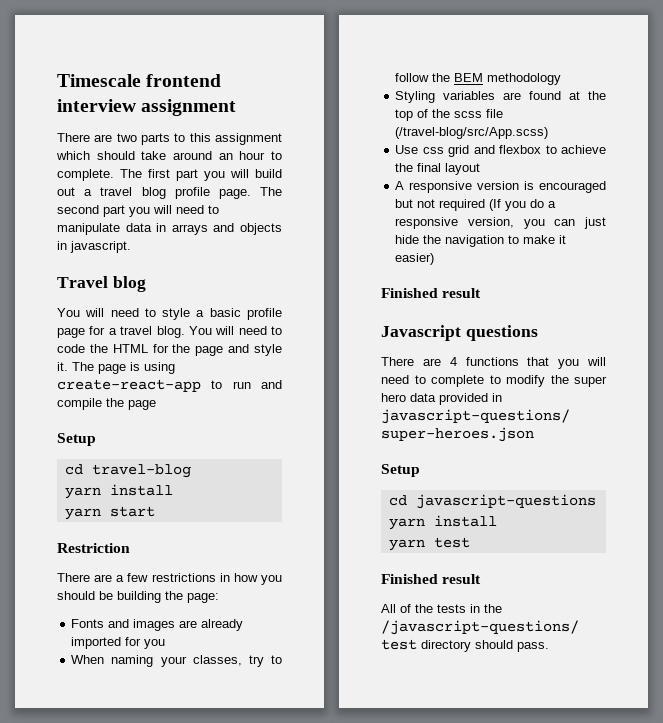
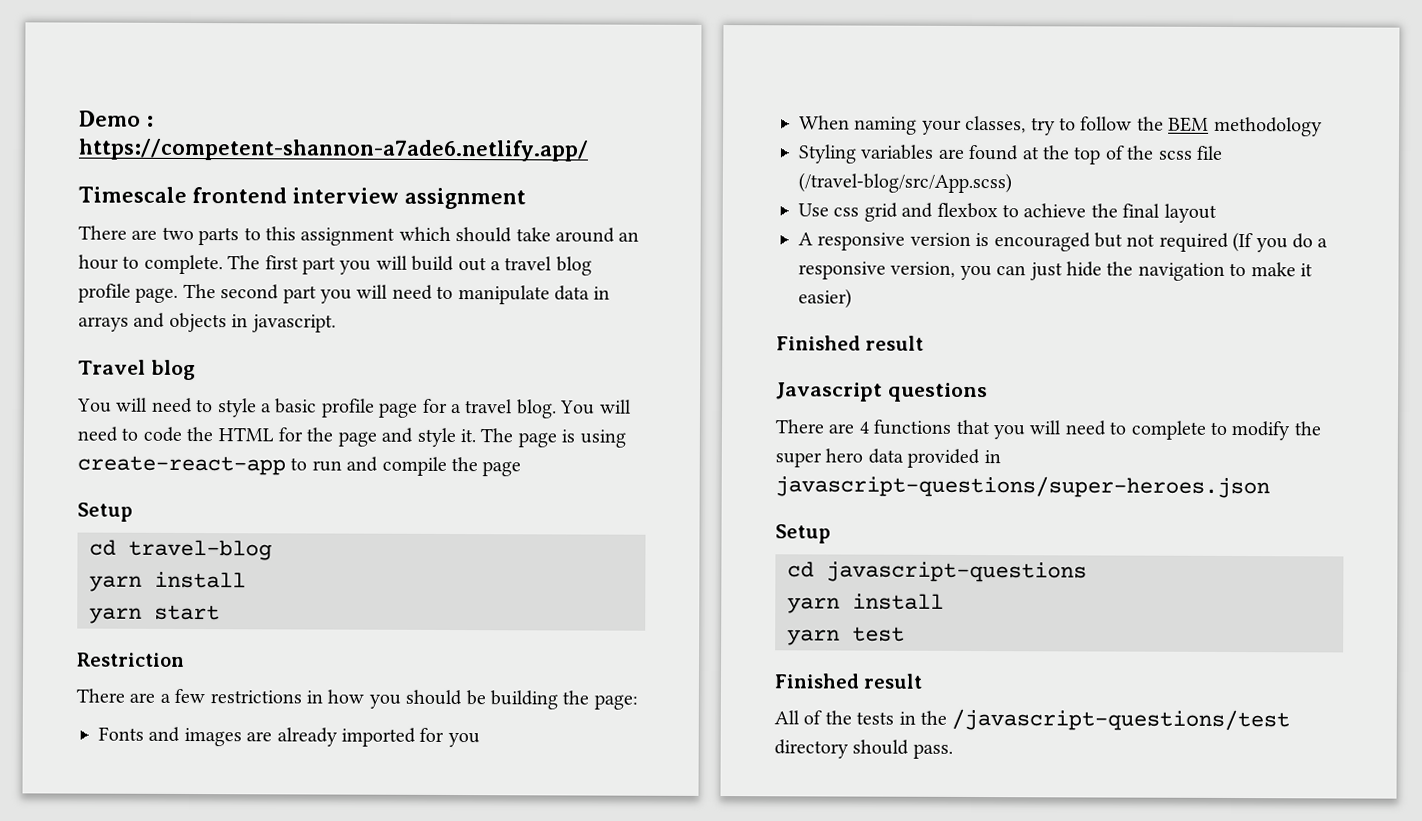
(57, 80) none -> [79,110,154,127] [78,138,589,162] Demo : https://competent-shannon-a7ade6.netlify.app/ //

